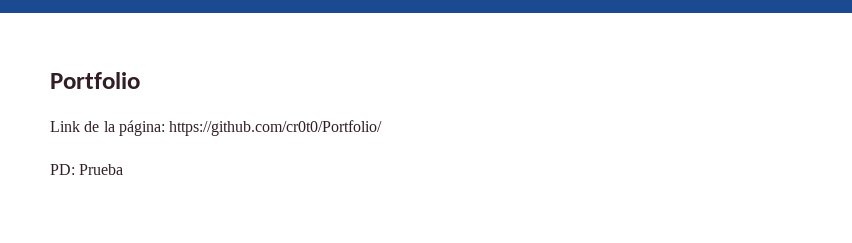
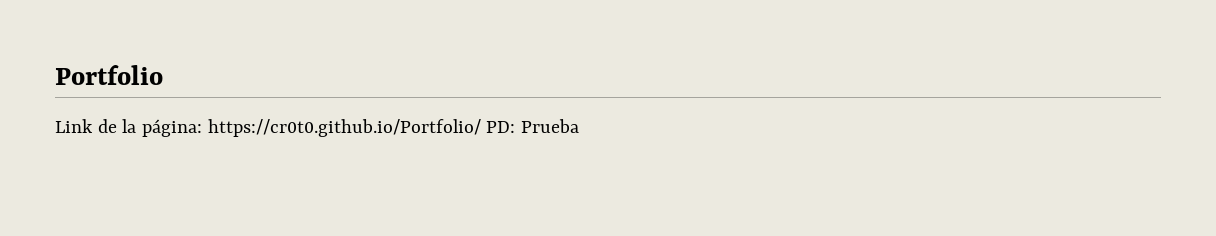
[169,120,383,136] https://github.com/cr0t0/Portfolio/ // -> [207,119,481,137] https://cr0t0.github.io/Portfolio/

